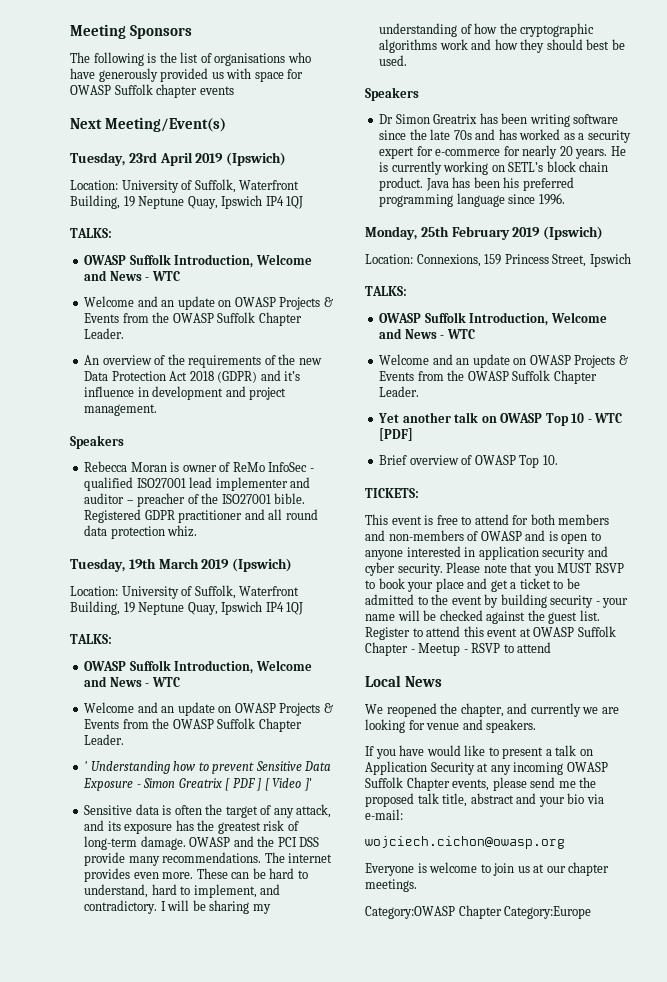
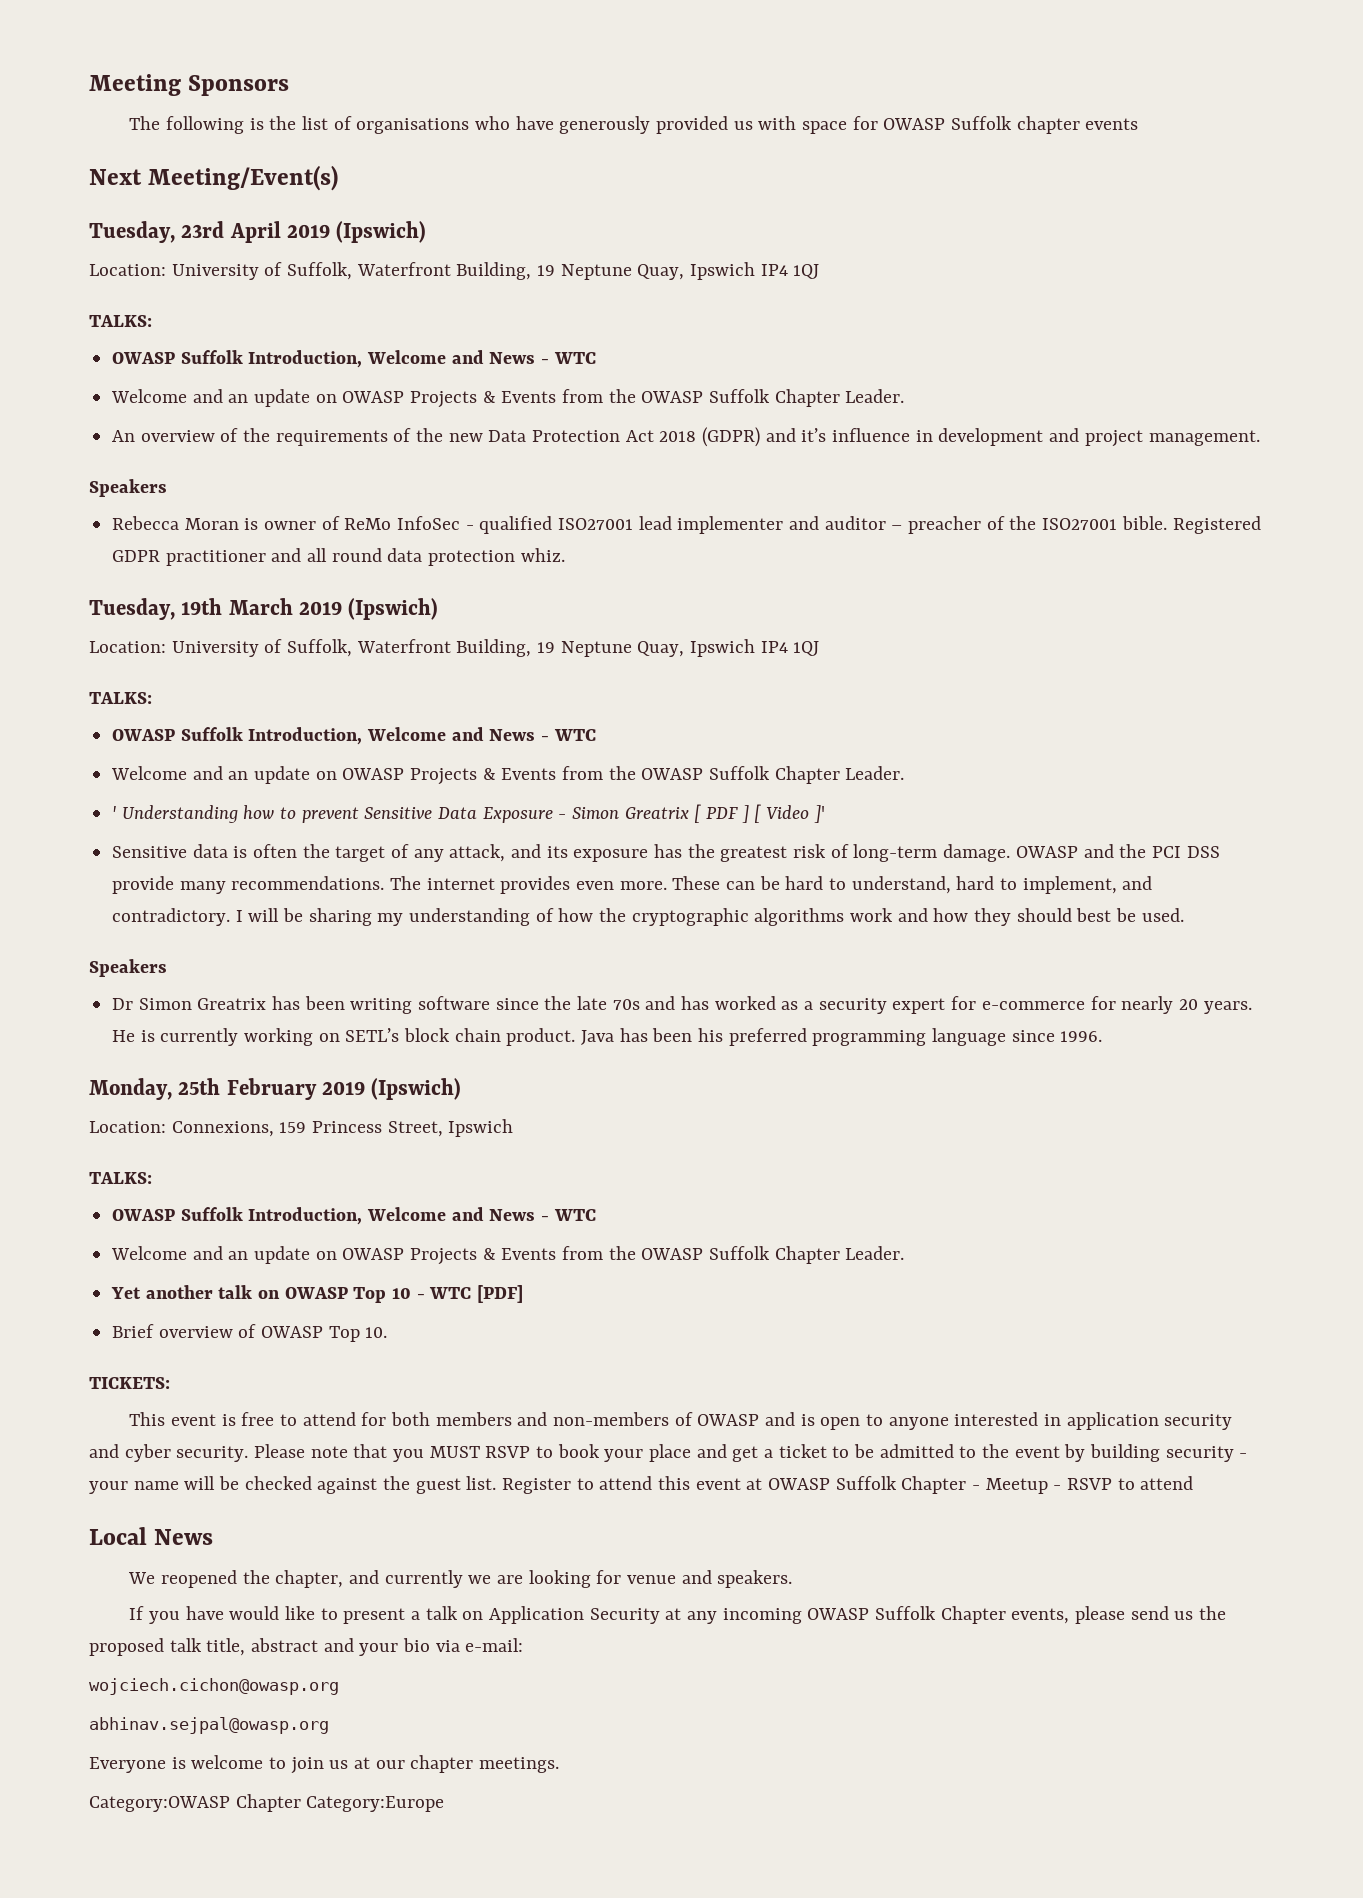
[558,781,576,788] me -> [1174,1611,1194,1620] us
(565, 842) none -> [89,1717,329,1734] // abhinav.sejpal@owasp.org

